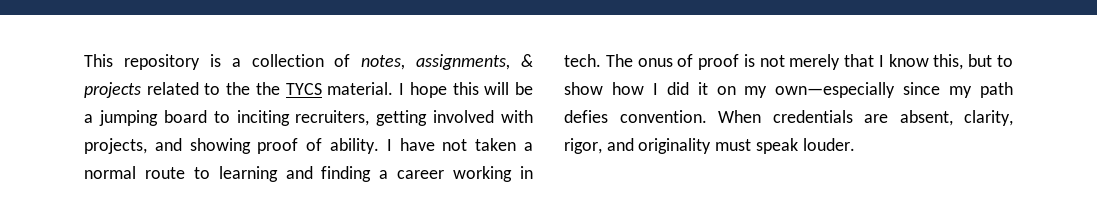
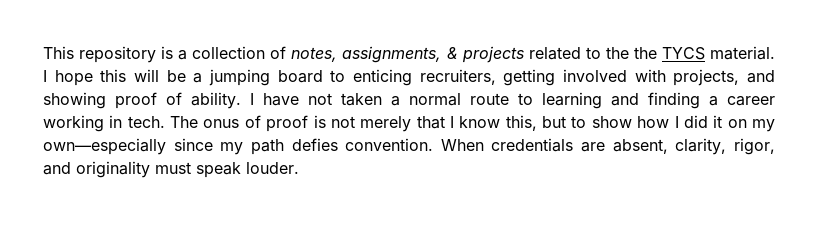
[236,110,290,126] inciting -> [353,69,412,86] enticing

